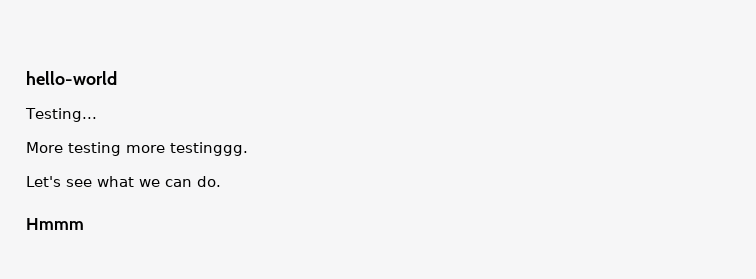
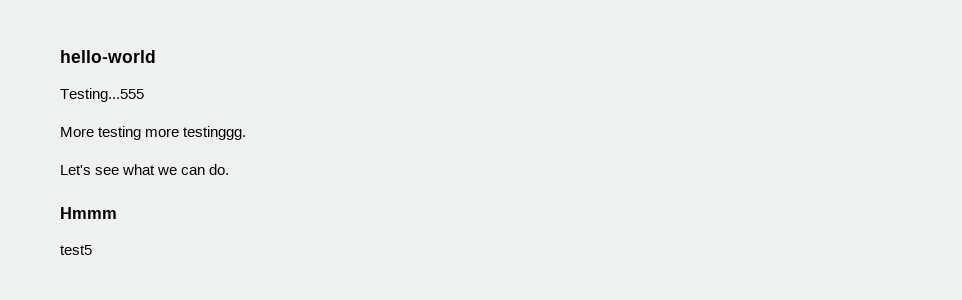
[25,108,97,122] Testing... -> [60,88,144,102] Testing...555
(84, 224) none -> [60,245,92,255] // test5

